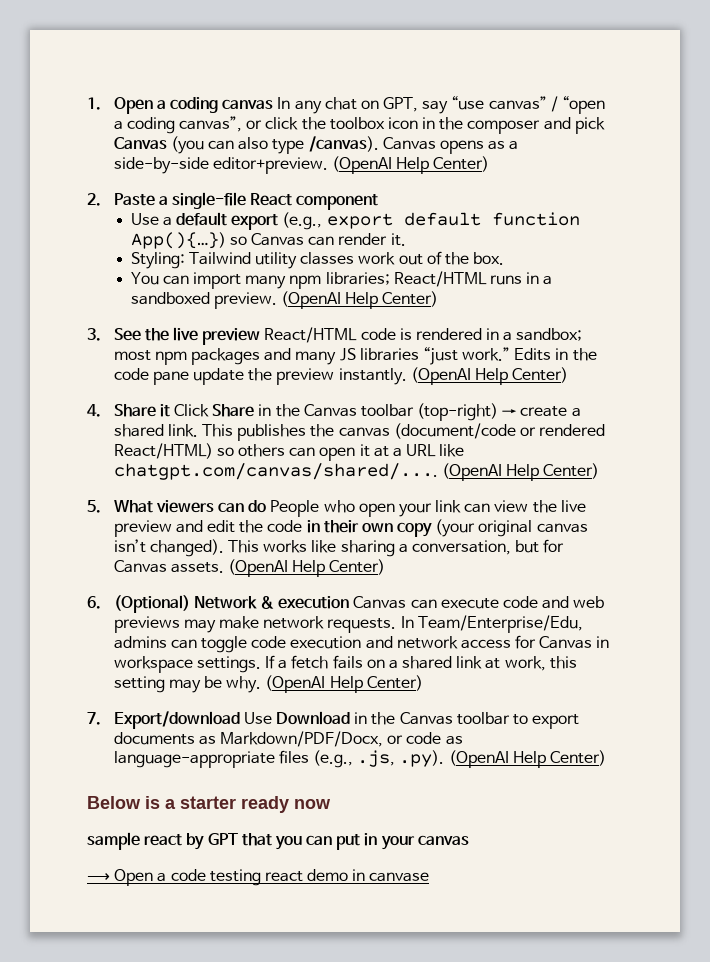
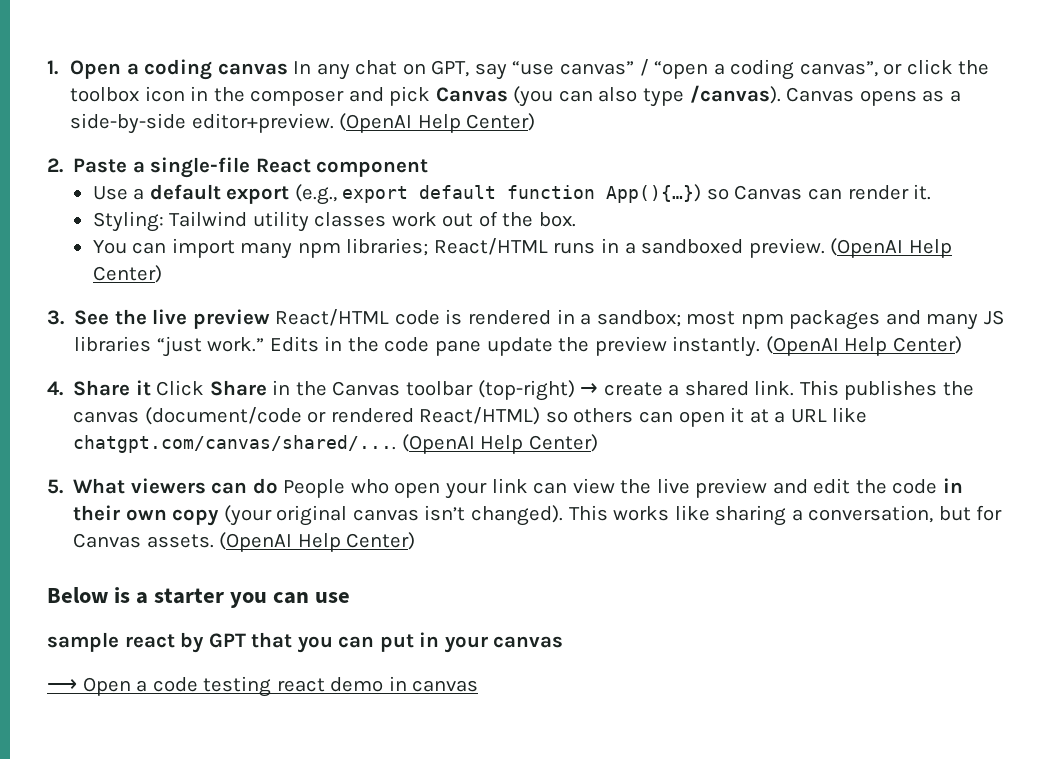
[87,595,605,613] [113,615,583,633] [113,635,610,653] [113,655,577,673] [113,675,423,693] [87,711,580,729] [113,731,463,747] [113,750,606,768] // 6. (Optional) Network & execution Canvas can execute code and web previews may make network requests. In Team/Enterprise/Edu, admins can toggle code execution and network access for Canvas in workspace settings. If a fetch fails on a shared link at work, this setting may be why. (OpenAI Help Center) // 7. Export/download Use Download in the Canvas toolbar to export documents as Markdown/PDF/Docx, or code as language-appropriate files (e.g., .js, .py). (OpenAI Help Center) -> (416, 541) none
[241,796,331,813] ready now -> [230,592,351,608] you can use
[369,872,430,882] canvase -> [412,680,479,692] canvas

